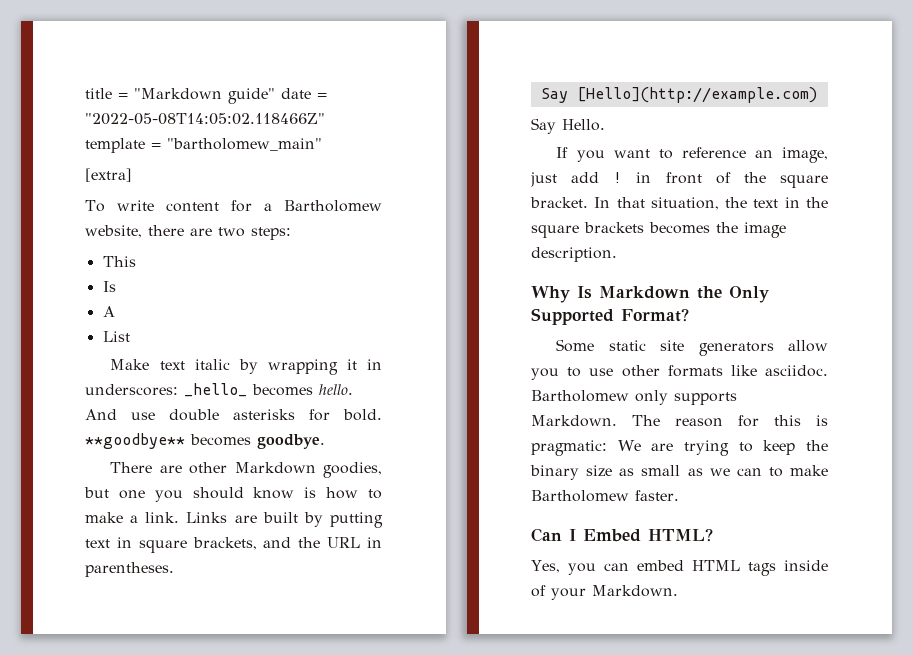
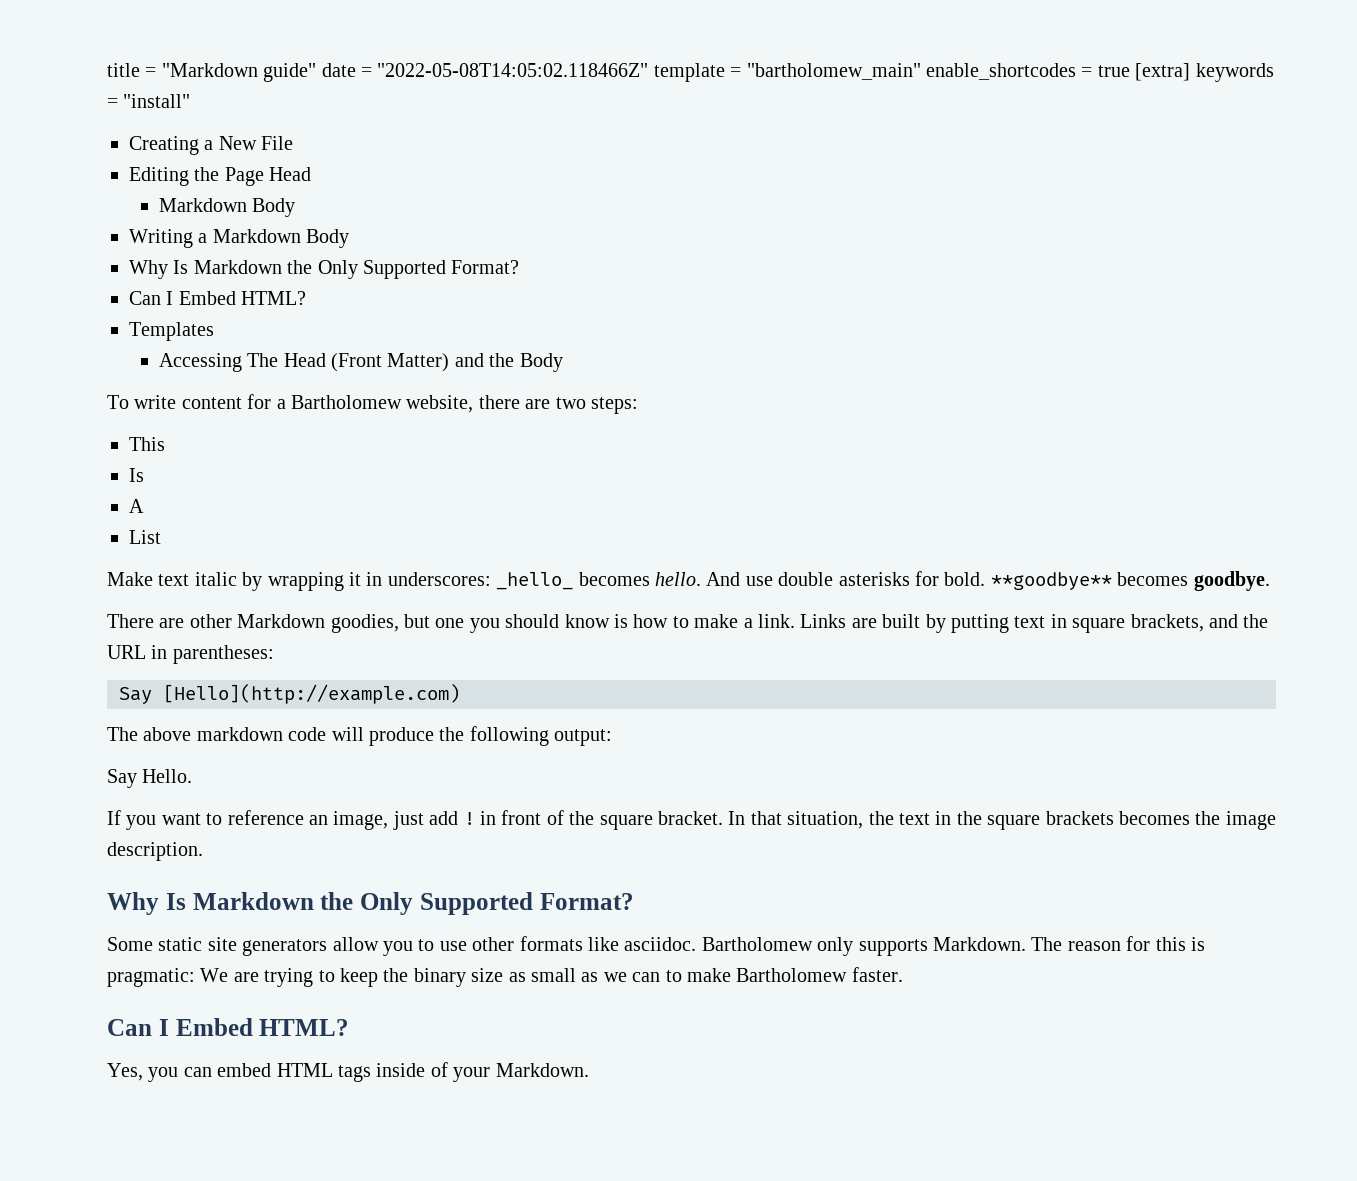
[85,168,132,182] // [extra] -> [925,63,1274,82] [107,94,191,108] [129,136,294,155] [129,167,312,186] [158,198,296,217] [129,229,350,248] [129,260,520,279] [129,291,307,305] [129,322,214,341] [158,353,563,372] enable_shortcodes = true [extra] keywords = "install" // Creating a New File // Editing the Page Head // Markdown Body // Writing a Markdown Body // Why Is Markdown the Only Supported Format? // Can I Embed HTML? // Templates // Accessing The Head (Front Matter) and the Body
[85,562,174,577] parentheses. -> [172,645,274,664] parentheses:
(817, 95) none -> [107,726,613,746] // The above markdown code will produce the following output:

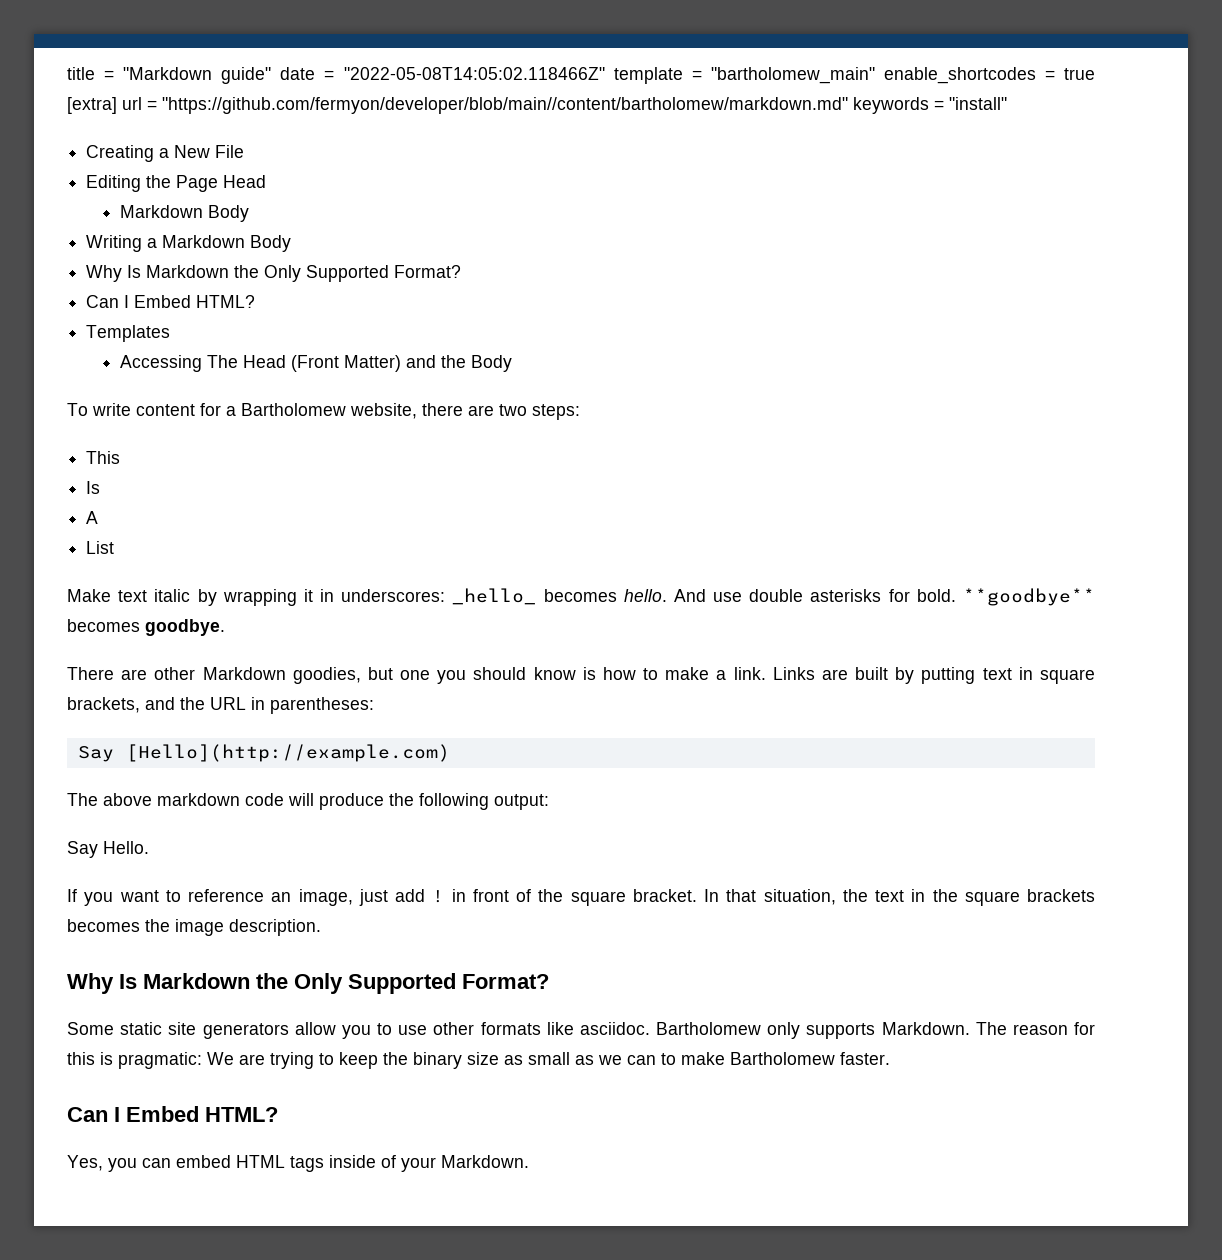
(1191, 72) none -> [122,97,848,114] url = "https://github.com/fermyon/developer/blob/main//content/bartholomew/markdown.md"

